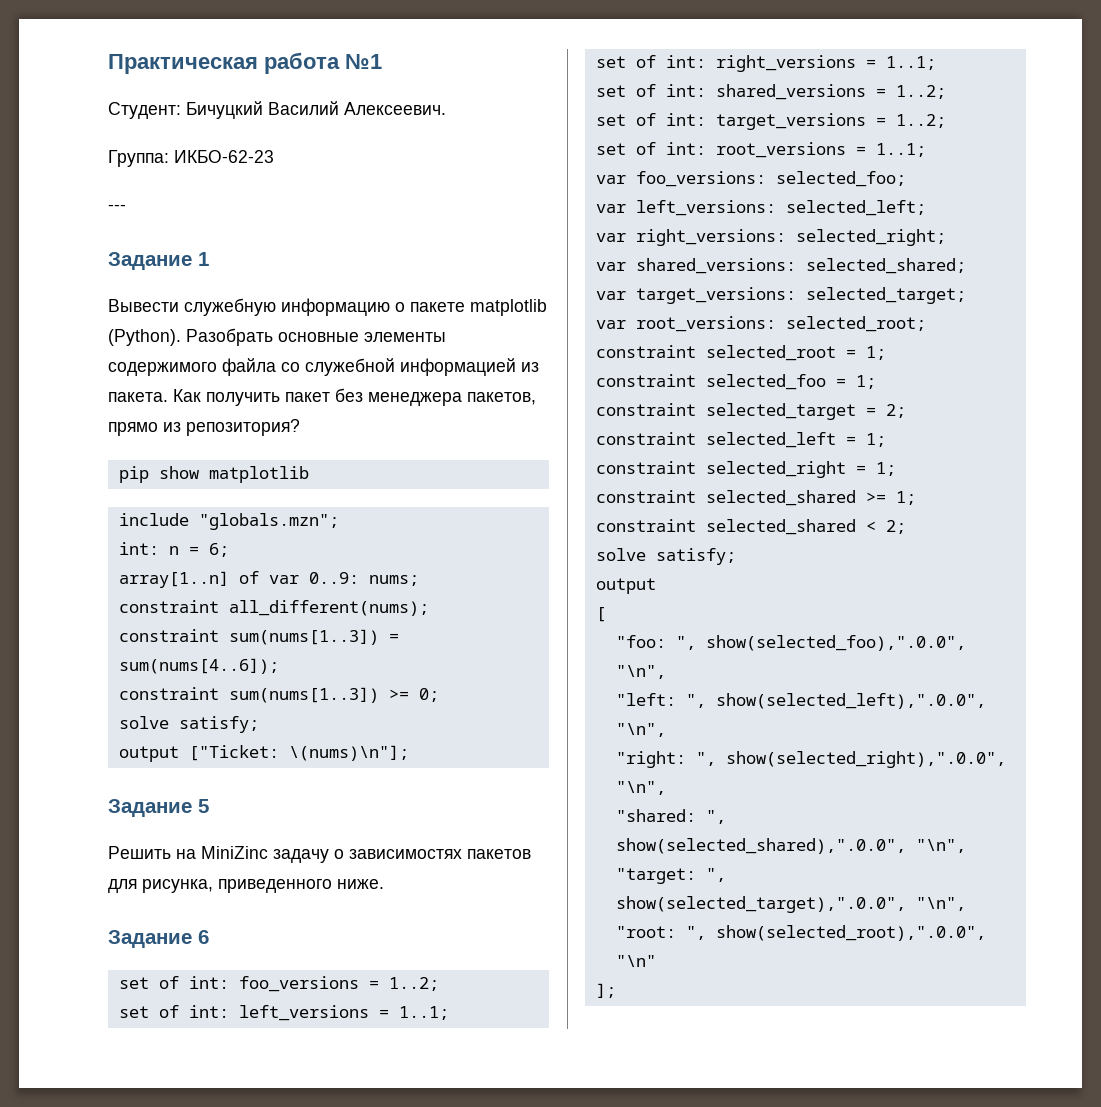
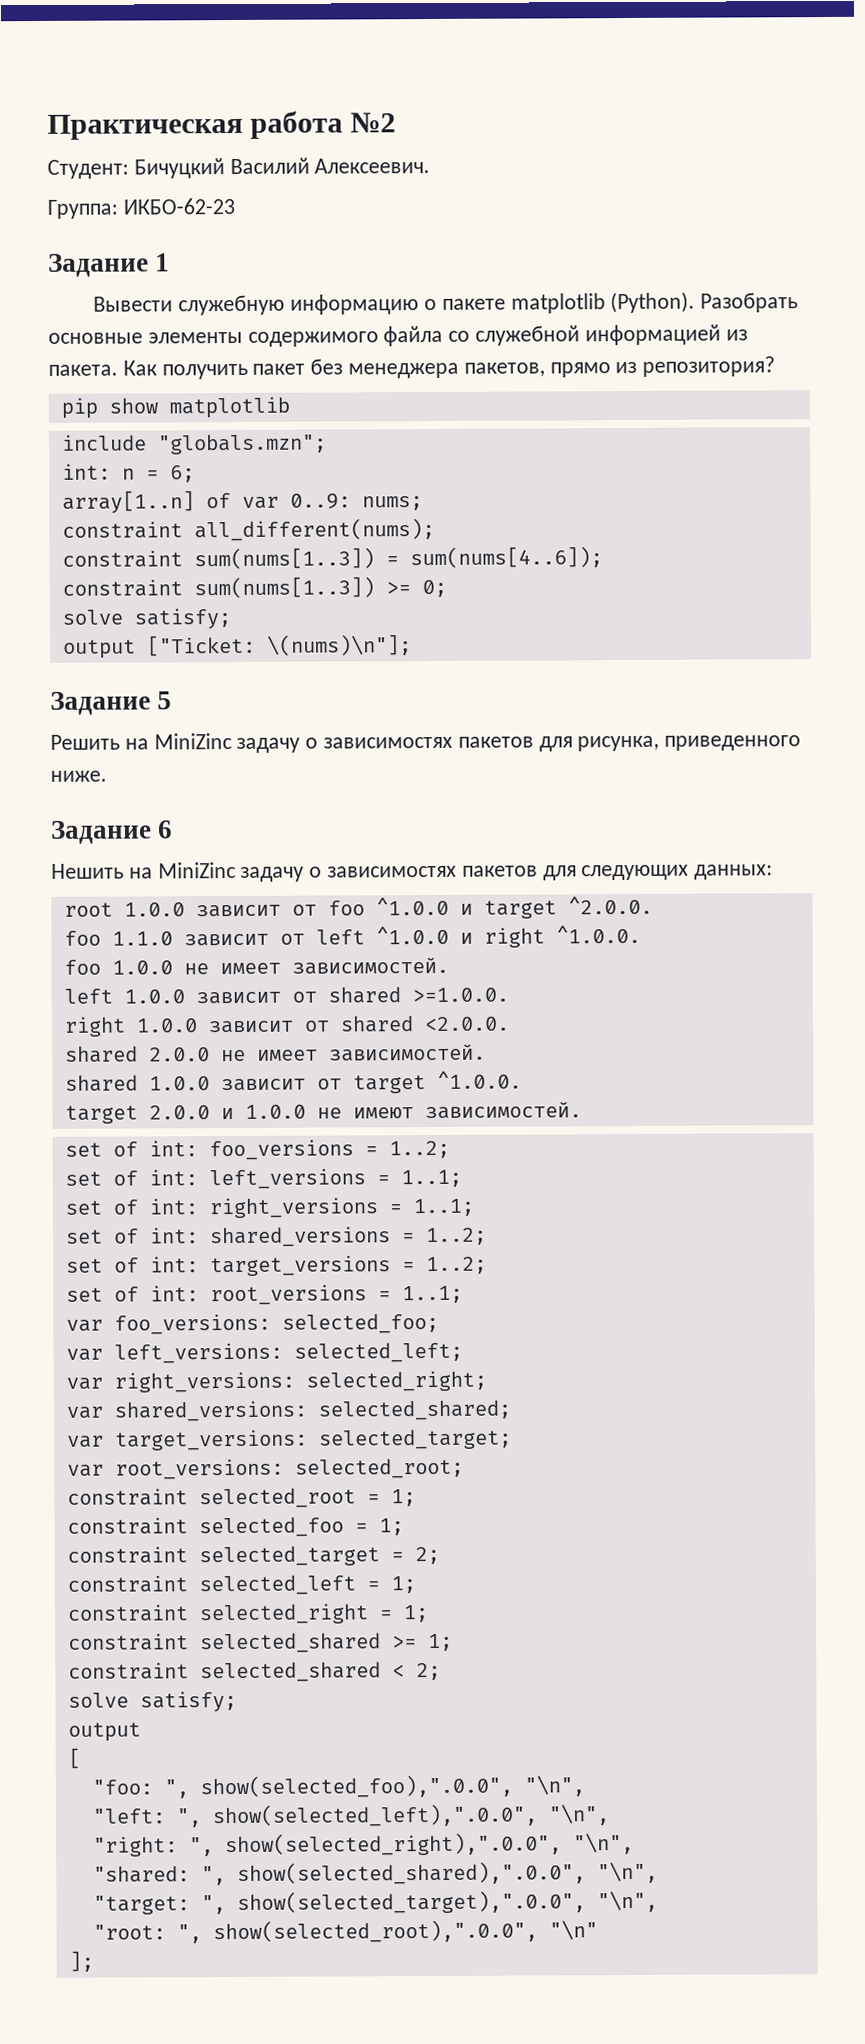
[345,54,382,69] №1 -> [350,112,397,133] №2
[108,204,126,211] // --- -> (235, 206) none
(209, 937) none -> [51,861,774,882] [63,895,653,919] [63,924,641,948] [63,956,449,975] [63,986,509,1005] [63,1015,510,1037] [64,1043,486,1063] [64,1070,522,1094] [64,1101,582,1124] // Hешить на MiniZinc задачу о зависимостях пакетов для следующих данных: // root 1.0.0 зависит от foo ^1.0.0 и target ^2.0.0. // foo 1.1.0 зависит от left ^1.0.0 и right ^1.0.0. // foo 1.0.0 не имеет зависимостей. // left 1.0.0 зависит от shared >=1.0.0. // right 1.0.0 зависит от shared <2.0.0. // shared 2.0.0 не имеет зависимостей. // shared 1.0.0 зависит от target ^1.0.0. // target 2.0.0 и 1.0.0 не имеют зависимостей.

